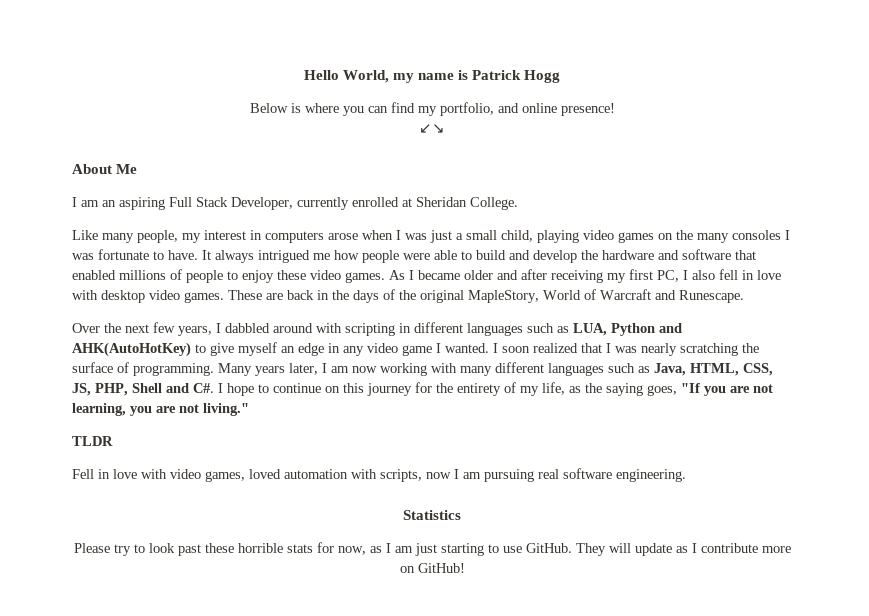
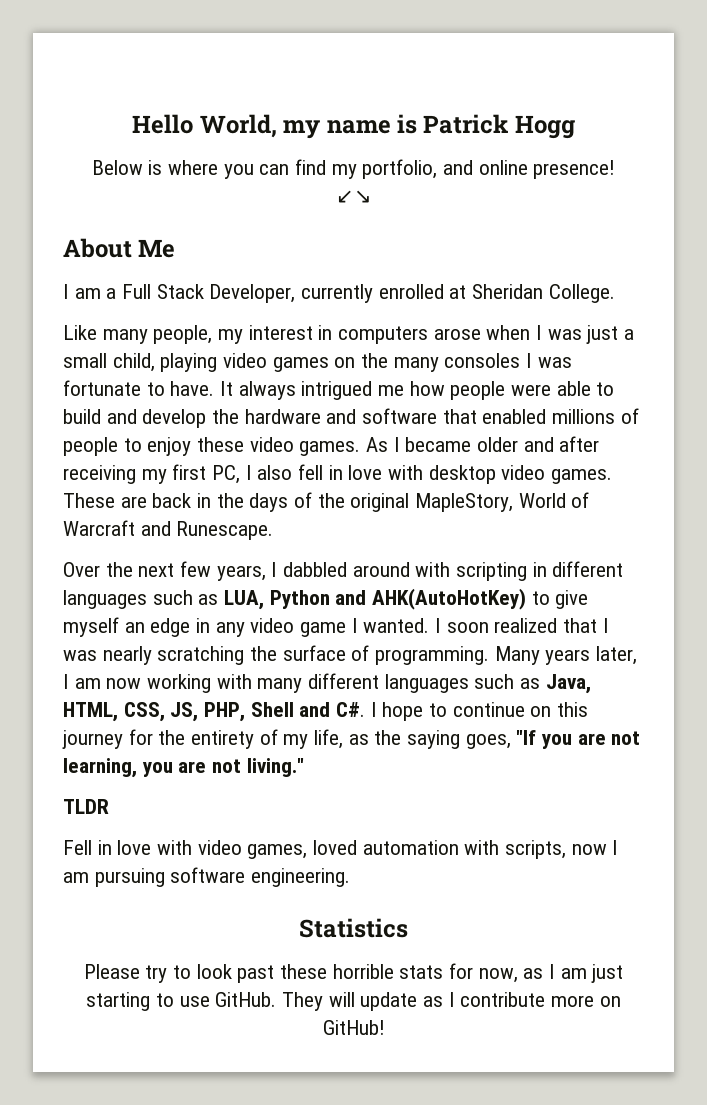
[102,197,165,210] an aspiring -> [106,288,117,299] a
[538,469,559,479] real -> (165, 877) none

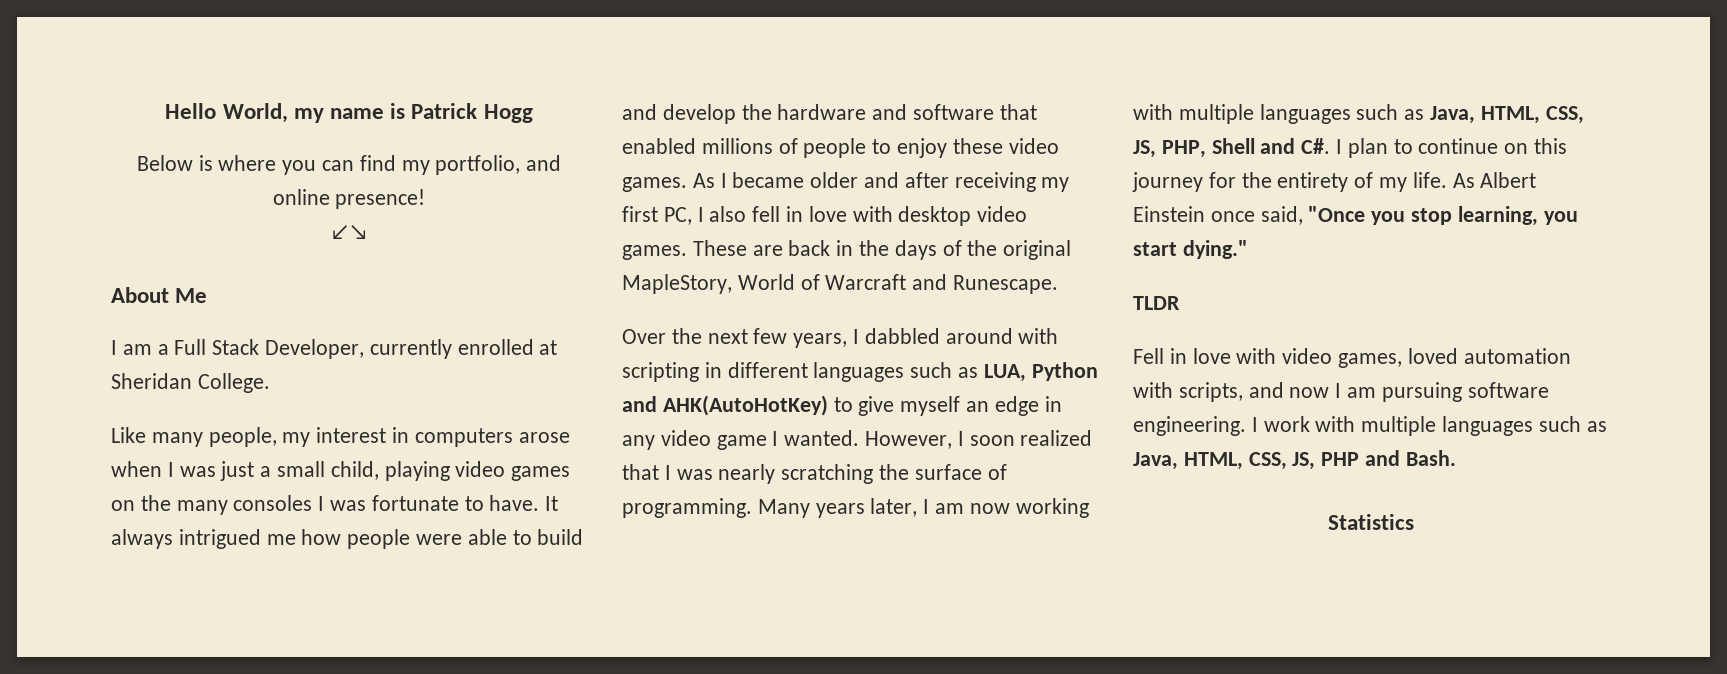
(430, 625) none -> [865,431,953,449] However,
[257,673,380,693] many different -> [1178,104,1254,124] multiple
[382,702,424,721] hope -> [1347,138,1388,158] plan
[314,729,641,749] [63,758,304,778] life, as the saying goes, "If you are not learning, you are not living." -> [1412,172,1537,188] [1133,206,1578,226] [1133,240,1248,259] life. As Albert Einstein once said, "Once you stop learning, you start dying."
(567, 849) none -> [1248,382,1284,398] and
[299,918,408,938] [83,963,624,983] [86,992,621,1011] [322,1020,385,1035] // Statistics // Please try to look past these horrible stats for now, as I am just starting to use GitHub. They will update as I contribute more on GitHub! -> [1251,416,1607,436] [1133,450,1456,470] [1328,514,1414,530] I work with multiple languages such as Java, HTML, CSS, JS, PHP and Bash. // Statistics

